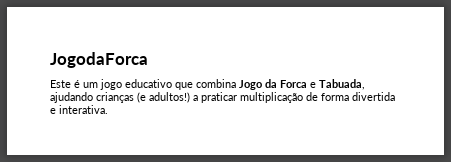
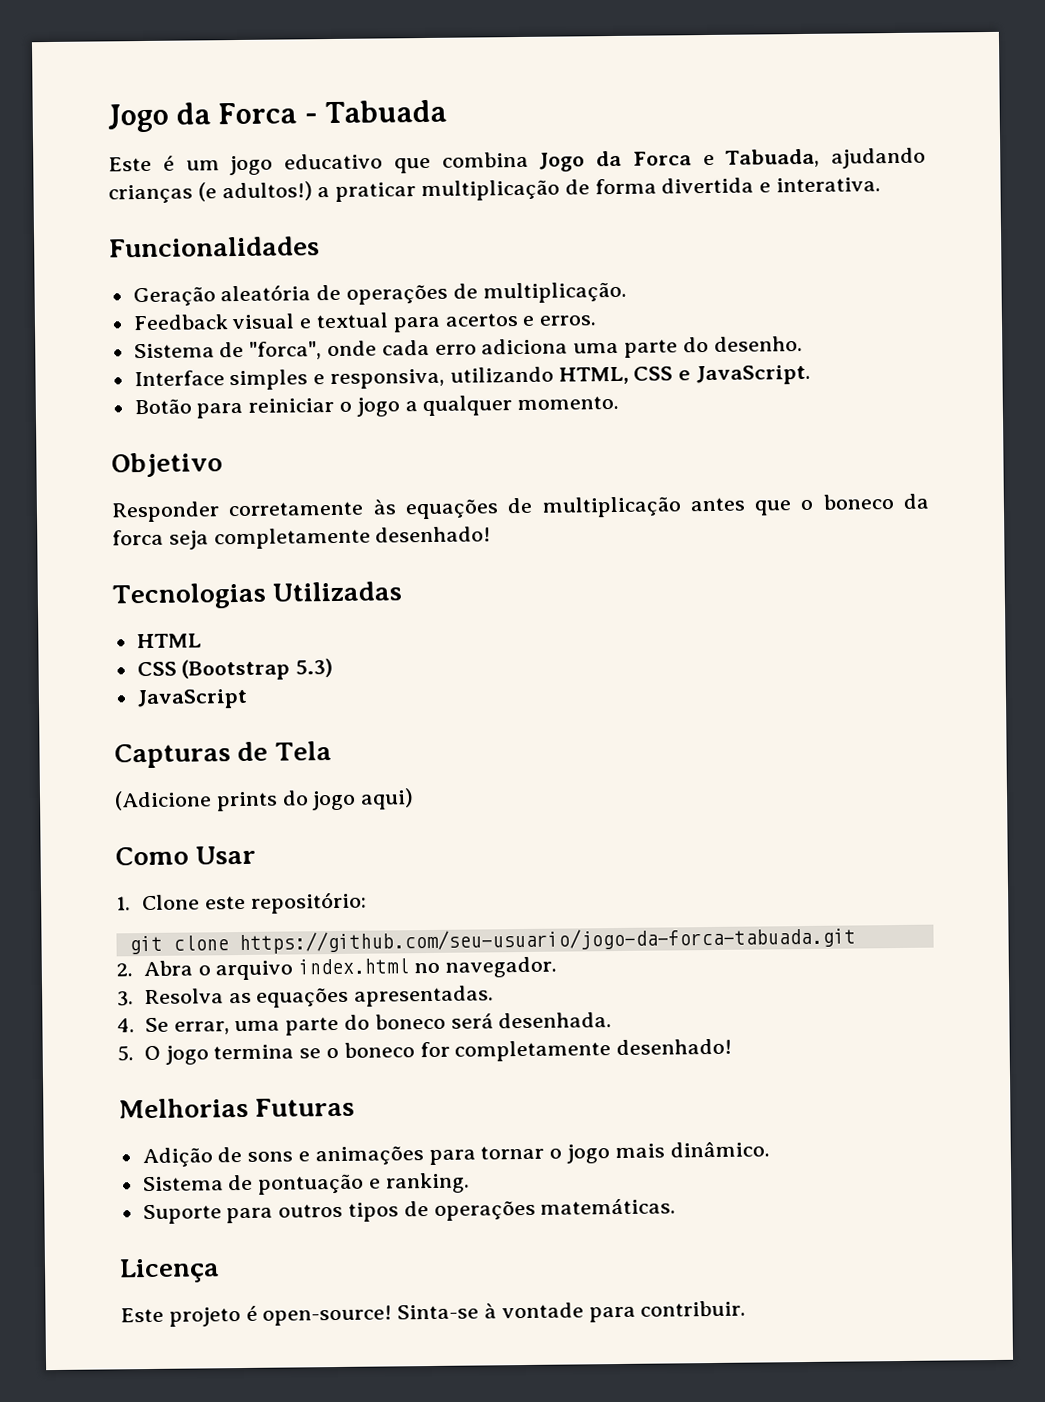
[50,52,148,68] JogodaForca -> [107,99,448,133] Jogo da Forca - Tabuada
(108, 109) none -> [109,236,320,258] [132,281,627,307] [132,312,598,333] [133,336,803,360] [133,364,812,391] [133,395,620,419] [111,452,223,478] [111,493,929,523] [112,526,492,550] [112,581,403,610] [136,633,202,649] [136,658,334,681] [136,688,248,710] [114,741,332,769] [114,788,415,812] [115,845,257,866] [116,891,367,914] [128,926,856,955] [116,956,557,981] [117,985,495,1008] [117,1012,613,1036] [117,1038,733,1065] [118,1097,356,1119] [141,1141,770,1168] [142,1172,470,1195] [142,1198,677,1225] [119,1258,220,1284] [120,1300,747,1327] // Funcionalidades // Geração aleatória de operações de multiplicação. // Feedback visual e textual para acertos e erros. // Sistema de "forca", onde cada erro adiciona uma parte do desenho. // Interface simples e responsiva, utilizando HTML, CSS e JavaScript. // Botão para reiniciar o jogo a qualquer momento. // Objetivo // Responder corretamente às equações de multiplicação antes que o boneco da forca seja completamente desenhado! // Tecnologias Utilizadas // HTML // CSS (Bootstrap 5.3) // JavaScript // Capturas de Tela // (Adicione prints do jogo aqui) // Como Usar // 1. Clone este repositório: // git clone https://github.com/seu-usuario/jogo-da-forca-tabuada.git // 2. Abra o arquivo index.html no navegador. // 3. Resolva as equações apresentadas. // 4. Se errar, uma parte do boneco será desenhada. // 5. O jogo termina se o boneco for completamente desenhado! // Melhorias Futuras // Adição de sons e animações para tornar o jogo mais dinâmico. // Sistema de pontuação e ranking. // Suporte para outros tipos de operações matemáticas. // Licença // Este projeto é open-source! Sinta-se à vontade para contribuir.

